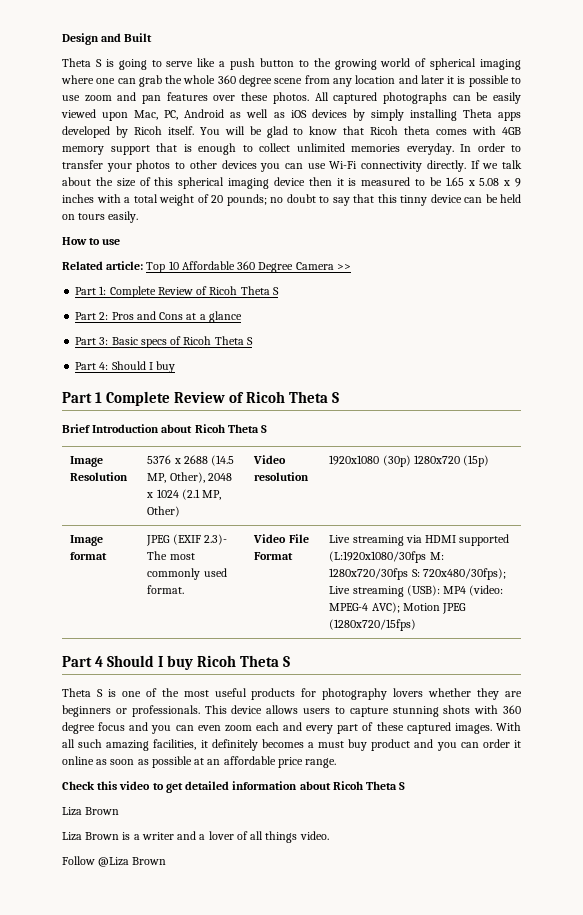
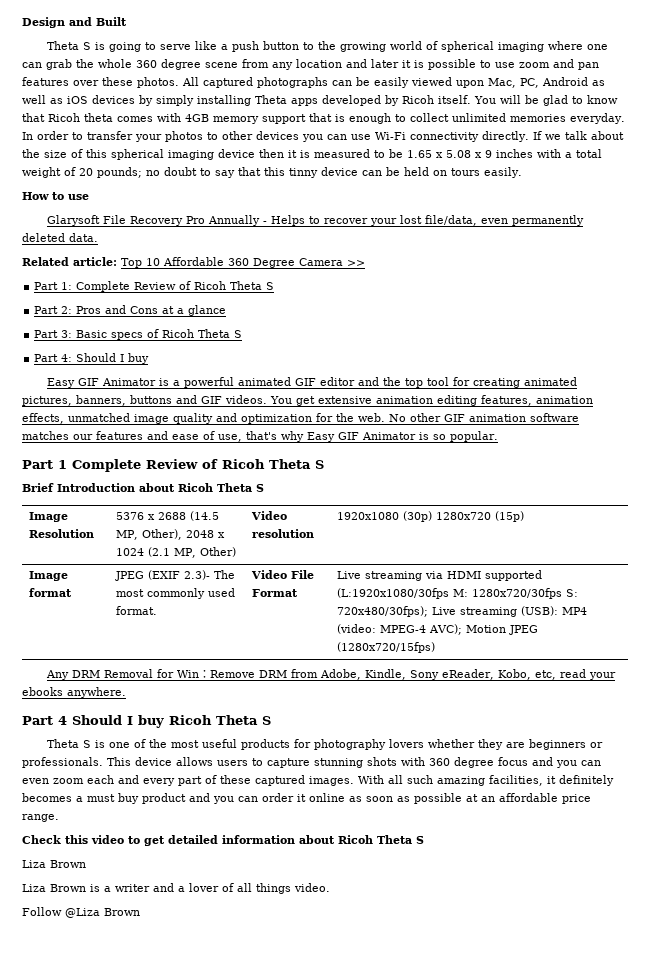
(121, 242) none -> [47,215,585,226] [22,233,98,242] // Glarysoft File Recovery Pro Annually - Helps to recover your lost file/data, even permanently deleted data.
(176, 367) none -> [47,377,578,388] [22,395,593,406] [22,413,579,424] [22,431,498,442] // Easy GIF Animator is a powerful animated GIF editor and the top tool for creating animated pictures, banners, buttons and GIF videos. You get extensive animation editing features, animation effects, unmatched image quality and optimization for the web. No other GIF animation software matches our features and ease of use, that's why Easy GIF Animator is so popular.
(417, 625) none -> [46,669,617,680] [22,687,126,698] // Any DRM Removal for Win：Remove DRM from Adobe, Kindle, Sony eReader, Kobo, etc, read your ebooks anywhere.

